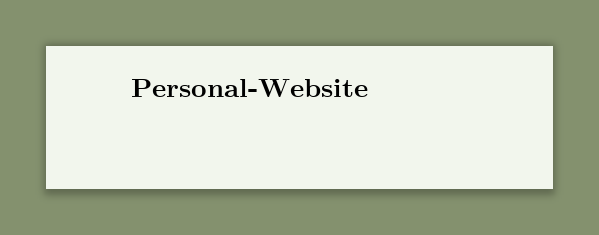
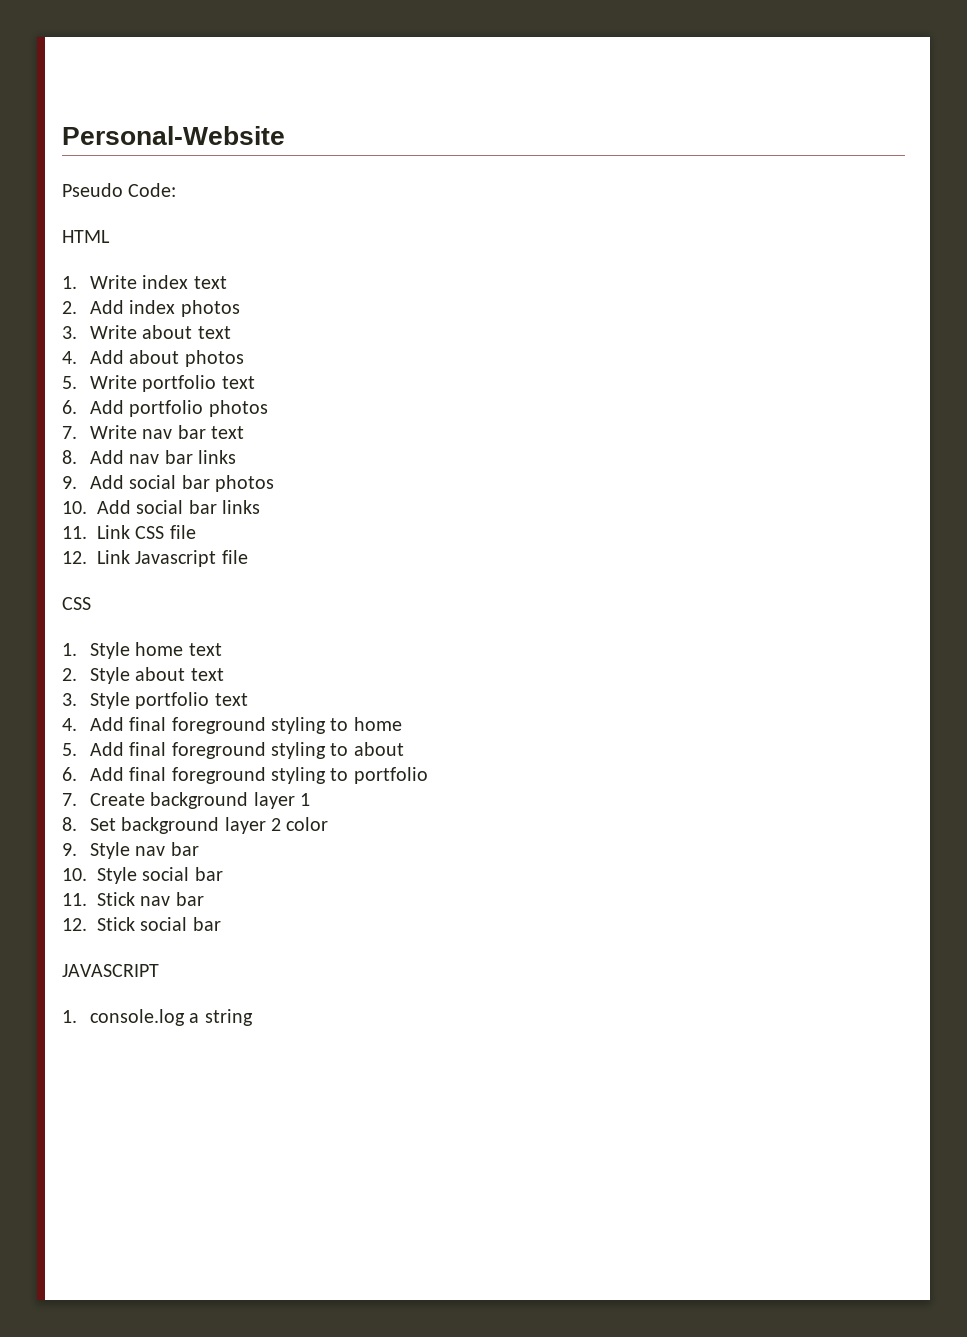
(368, 88) none -> [62,183,177,197] [62,230,110,243] [62,275,227,289] [62,300,240,317] [62,325,231,339] [62,350,244,367] [62,375,255,392] [62,400,268,417] [62,425,244,439] [62,450,236,464] [62,475,274,492] [62,500,261,514] [62,525,196,539] [62,550,248,567] [62,597,91,610] [62,642,222,659] [62,667,224,684] [62,692,248,709] [62,717,402,734] [62,742,404,759] [62,767,428,784] [62,792,310,809] [62,817,329,834] [62,842,199,859] [62,867,223,884] [62,892,204,906] [62,917,221,931] [62,964,159,977] [62,1009,253,1026] // Pseudo Code: // HTML // 1. Write index text // 2. Add index photos // 3. Write about text // 4. Add about photos // 5. Write portfolio text // 6. Add portfolio photos // 7. Write nav bar text // 8. Add nav bar links // 9. Add social bar photos // 10. Add social bar links // 11. Link CSS file // 12. Link Javascript file // CSS // 1. Style home text // 2. Style about text // 3. Style portfolio text // 4. Add final foreground styling to home // 5. Add final foreground styling to about // 6. Add final foreground styling to portfolio // 7. Create background layer 1 // 8. Set background layer 2 color // 9. Style nav bar // 10. Style social bar // 11. Stick nav bar // 12. Stick social bar // JAVASCRIPT // 1. console.log a string

